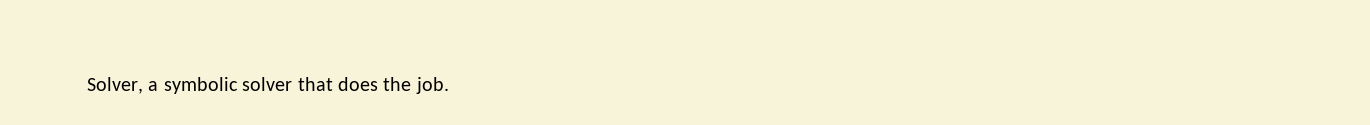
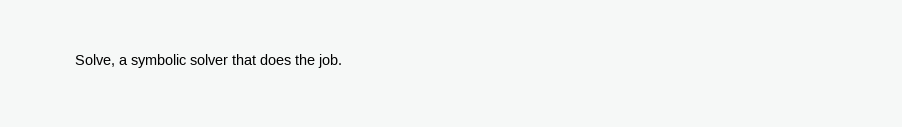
[87,77,143,94] Solver, -> [75,54,115,67] Solve,

